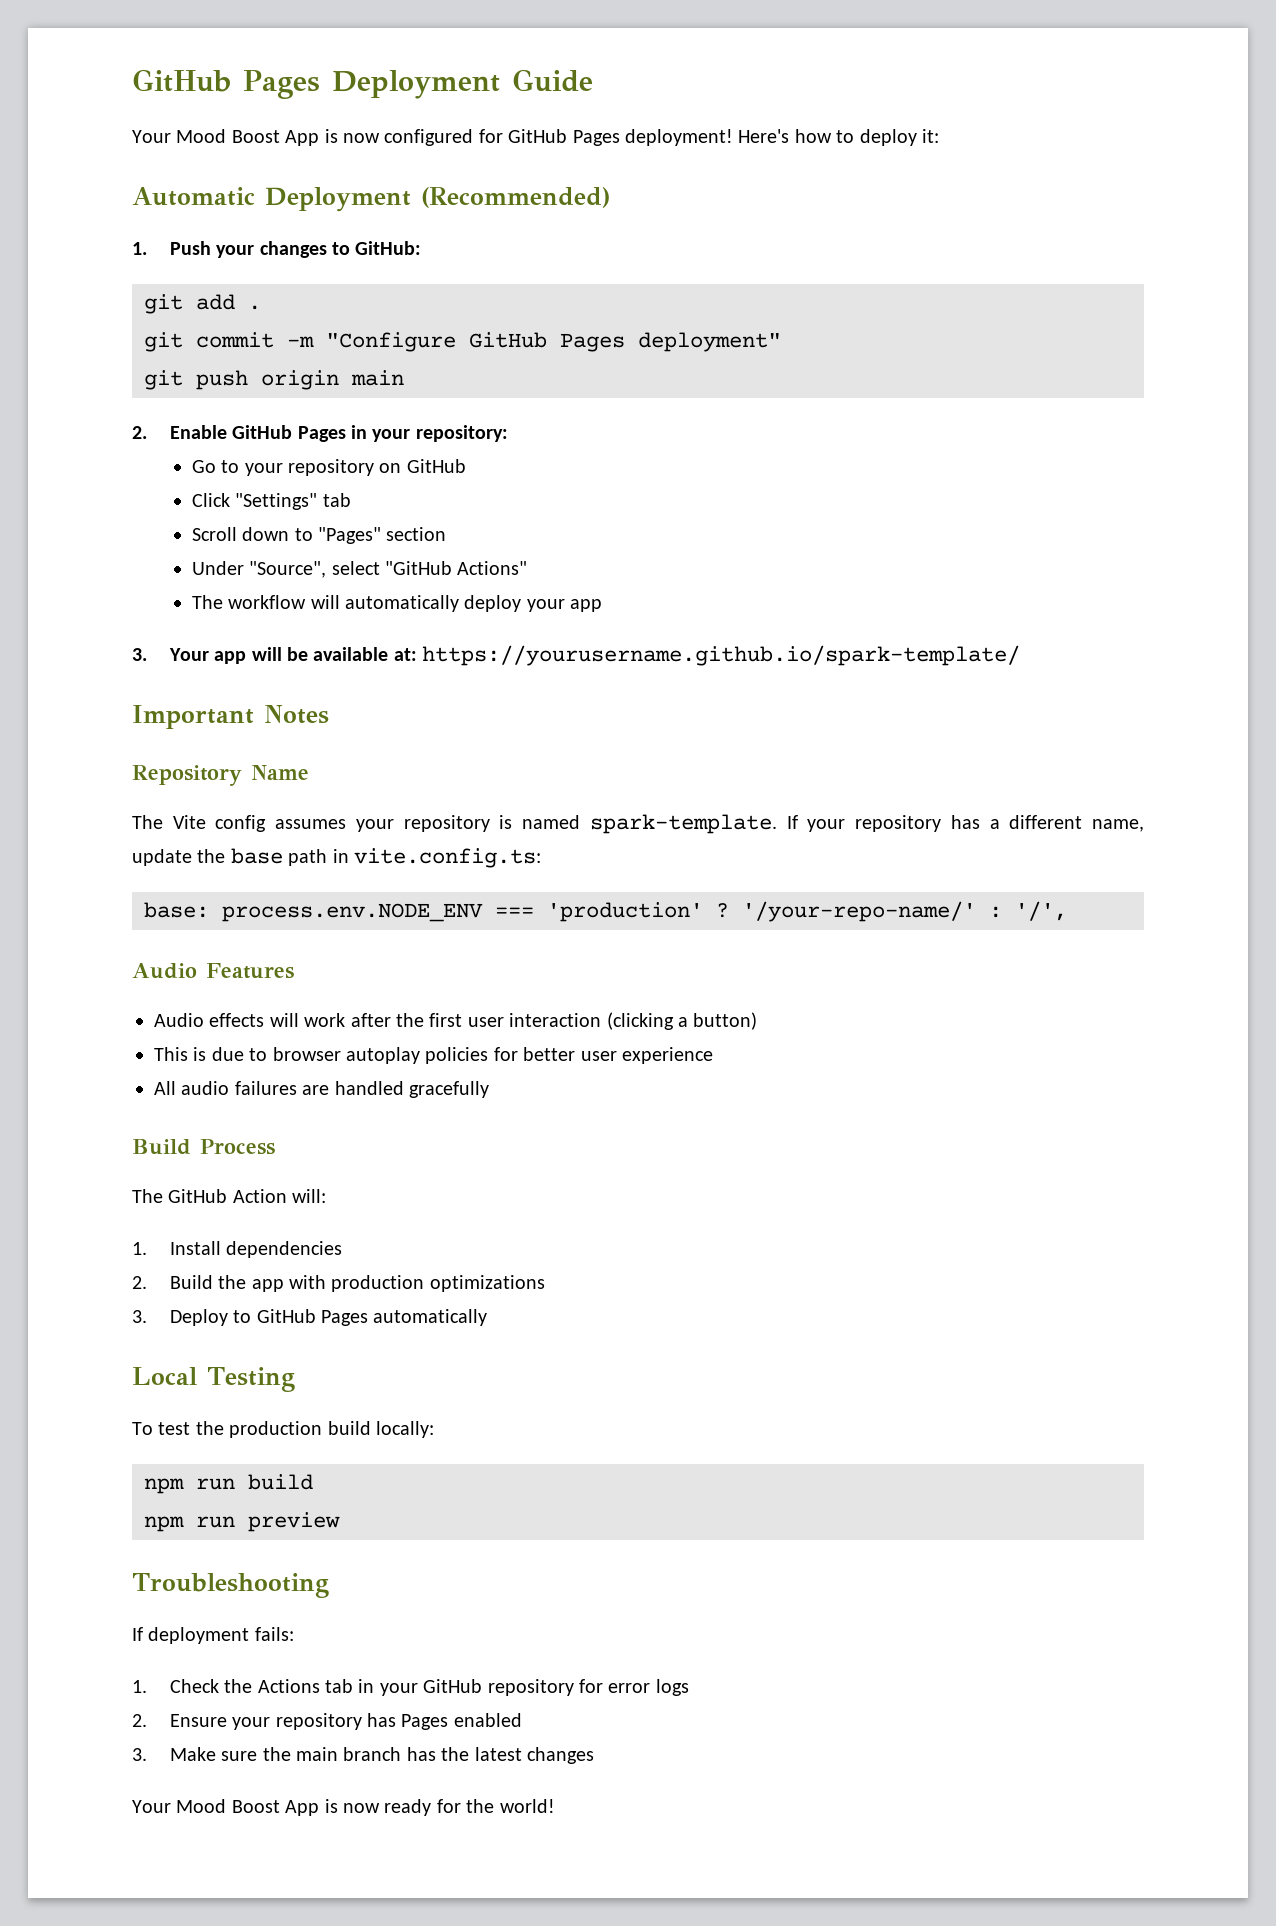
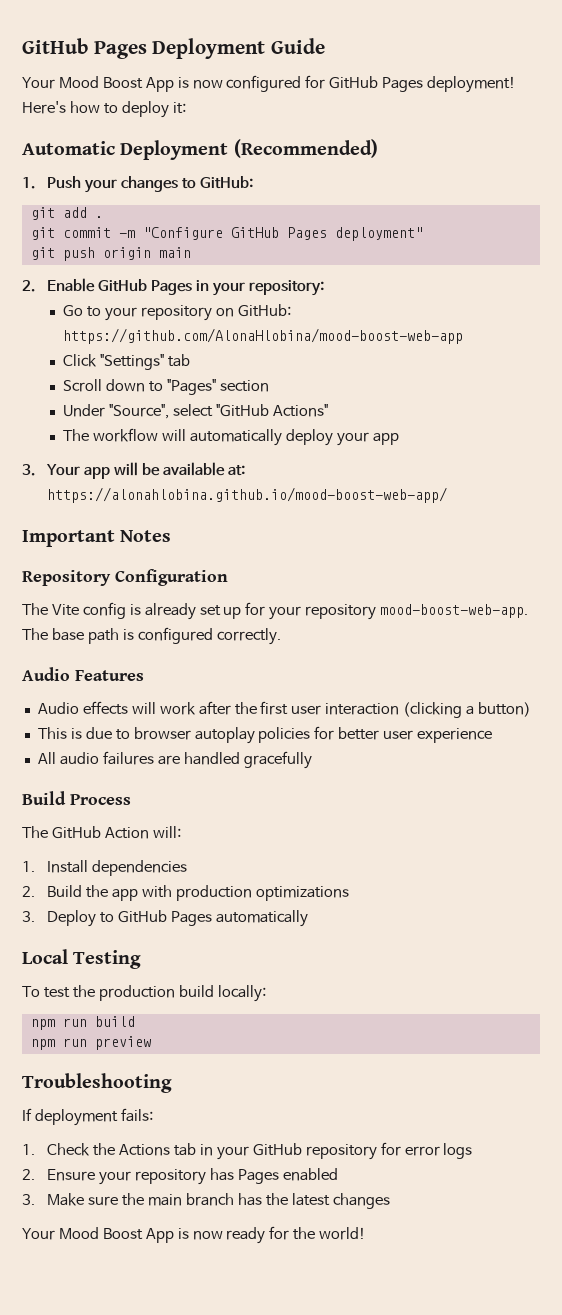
[406,459,466,473] GitHub -> [237,304,291,317] [63,328,464,344] GitHub: https://github.com/AlonaHlobina/mood-boost-web-app
[422,645,1021,666] https://yourusername.github.io/spark-template/ -> [47,487,448,503] https://alonahlobina.github.io/mood-boost-web-app/
[251,765,309,780] Name -> [115,569,228,586] Configuration
[275,814,1145,834] [132,848,541,868] [144,901,1067,922] assumes your repository is named spark-template. If your repository has a different name, update the base path in vite.config.ts: // base: process.env.NODE_ENV === 'production' ? '/your-repo-name/' : '/', -> [129,602,529,620] [22,627,281,645] is already set up for your repository mood-boost-web-app. The base path is configured correctly.

